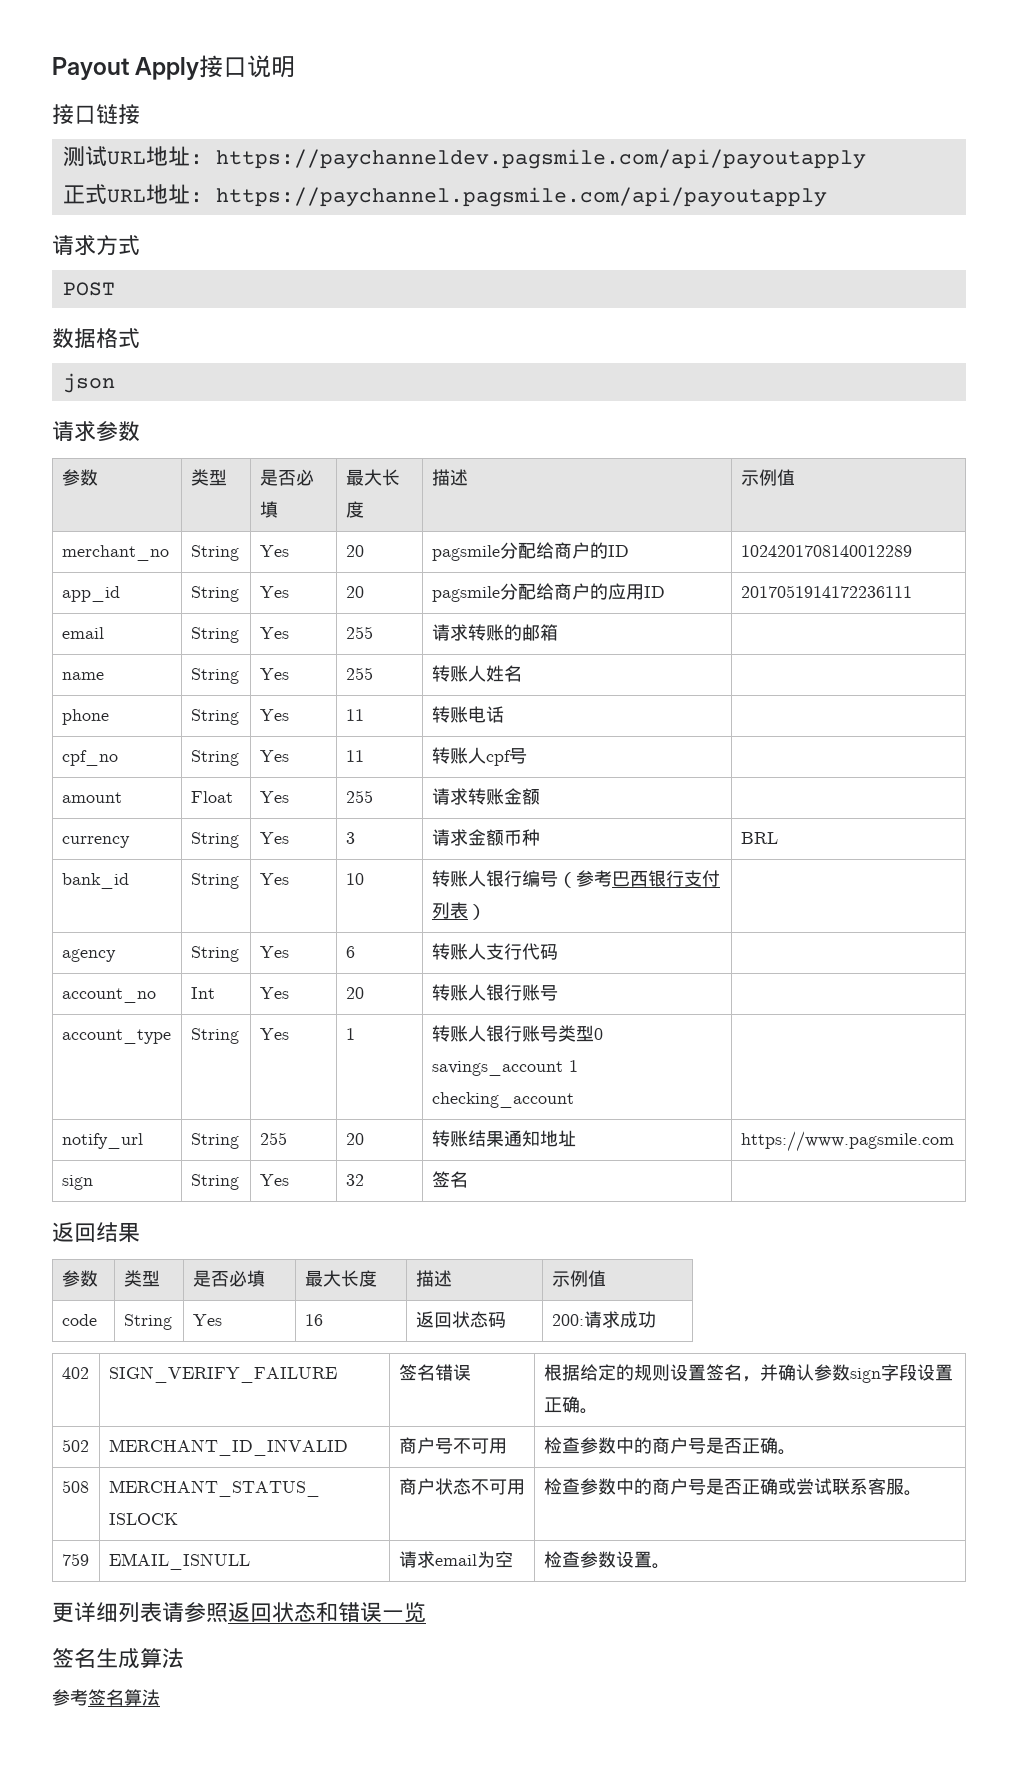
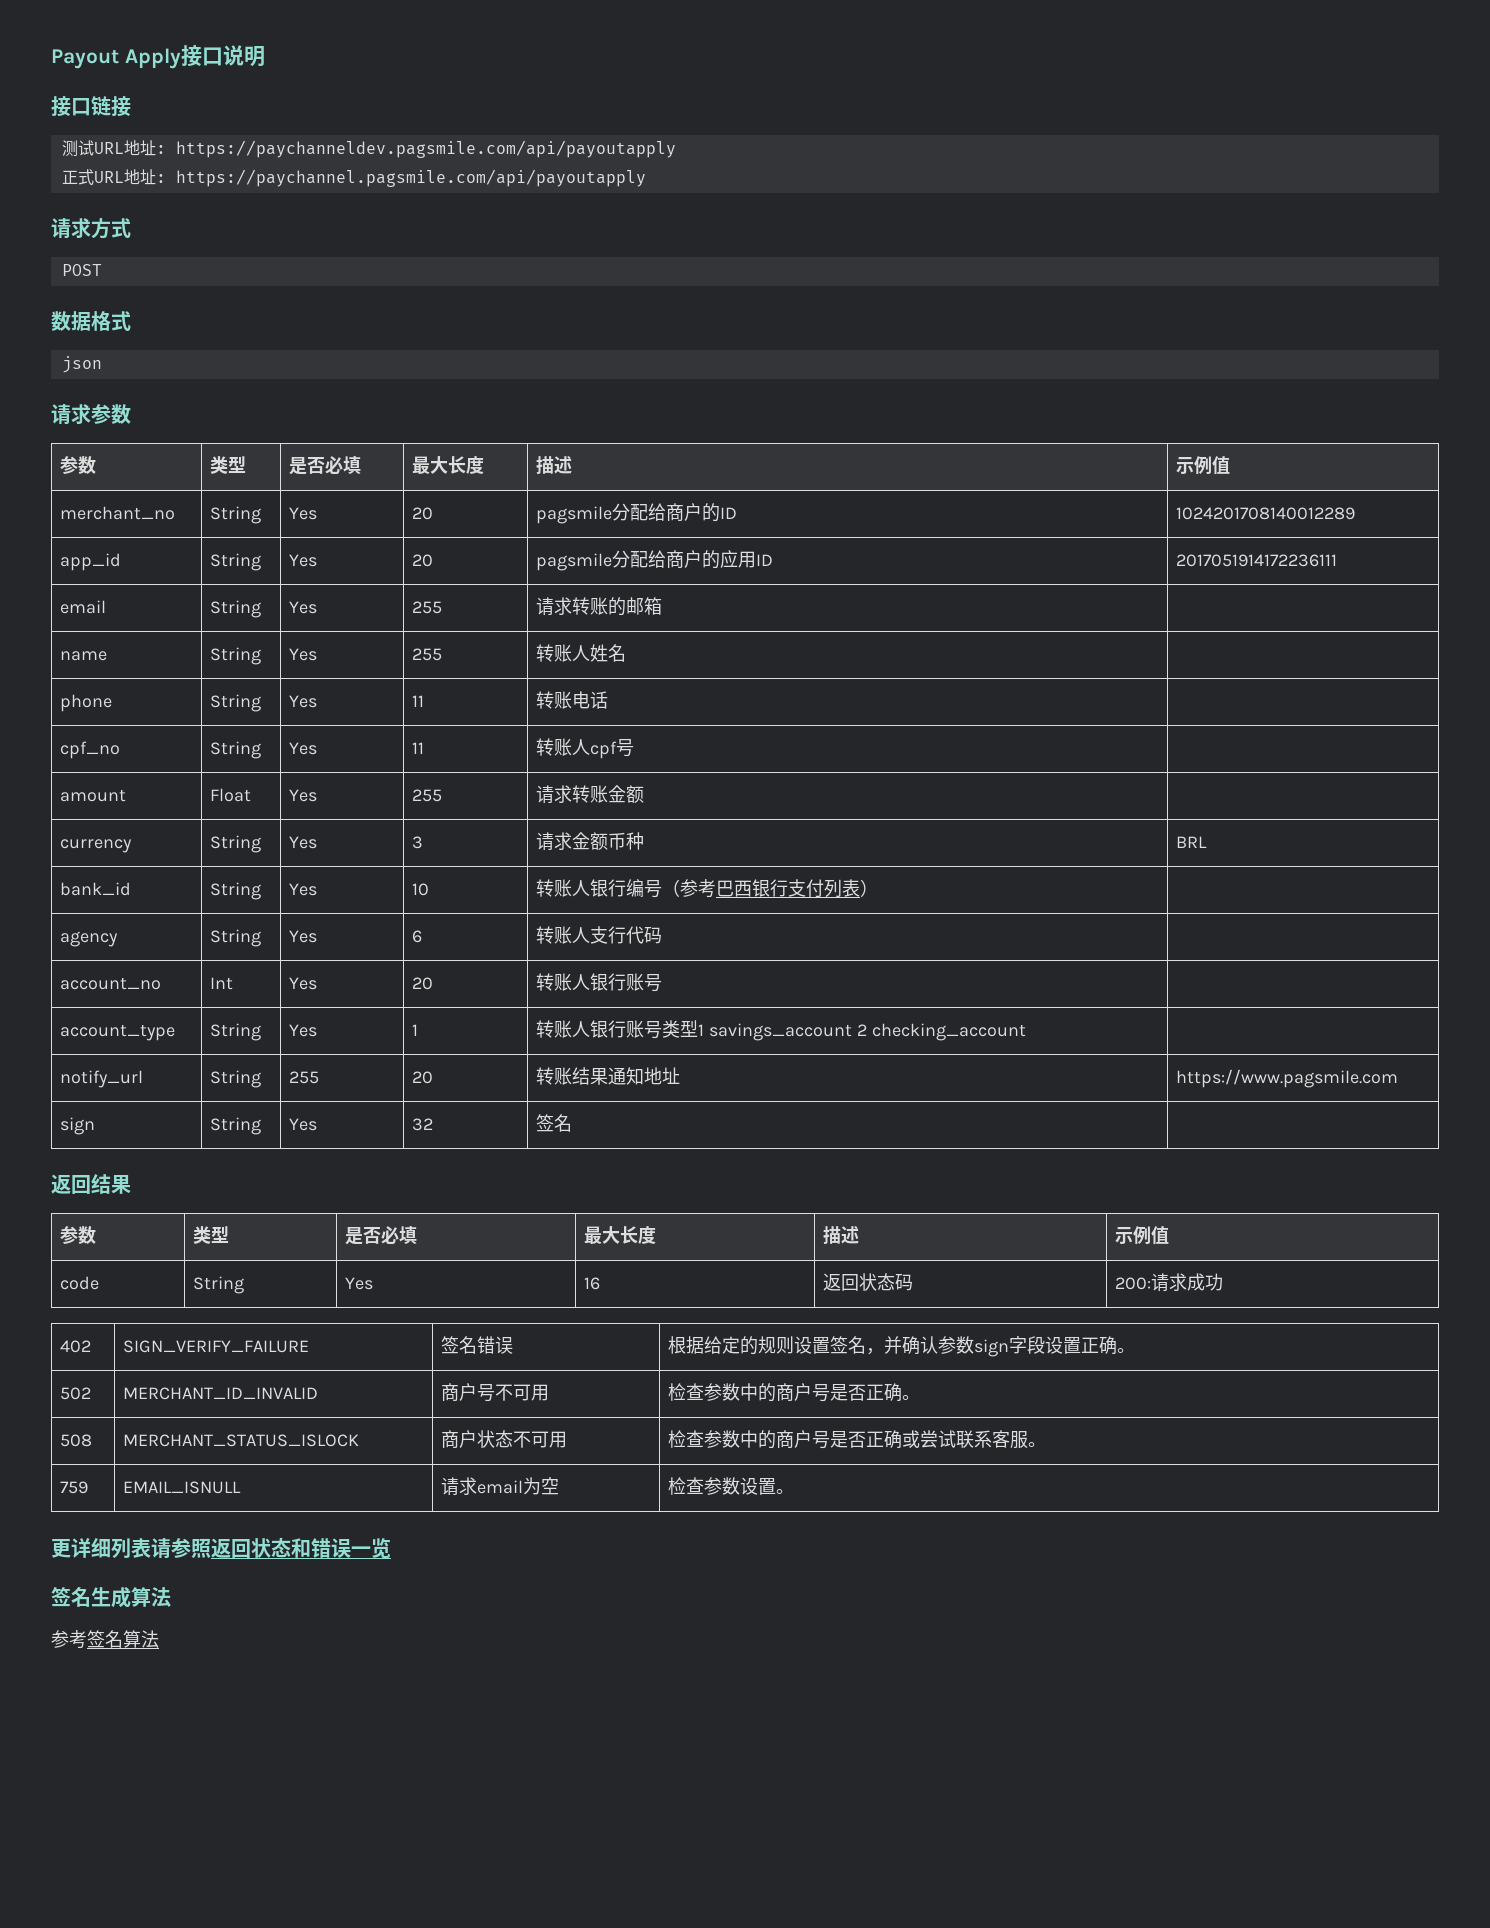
[593,1028,603,1040] [431,1060,578,1076] 0 savings_account 1 -> [697,1023,867,1041] 1 savings_account 2

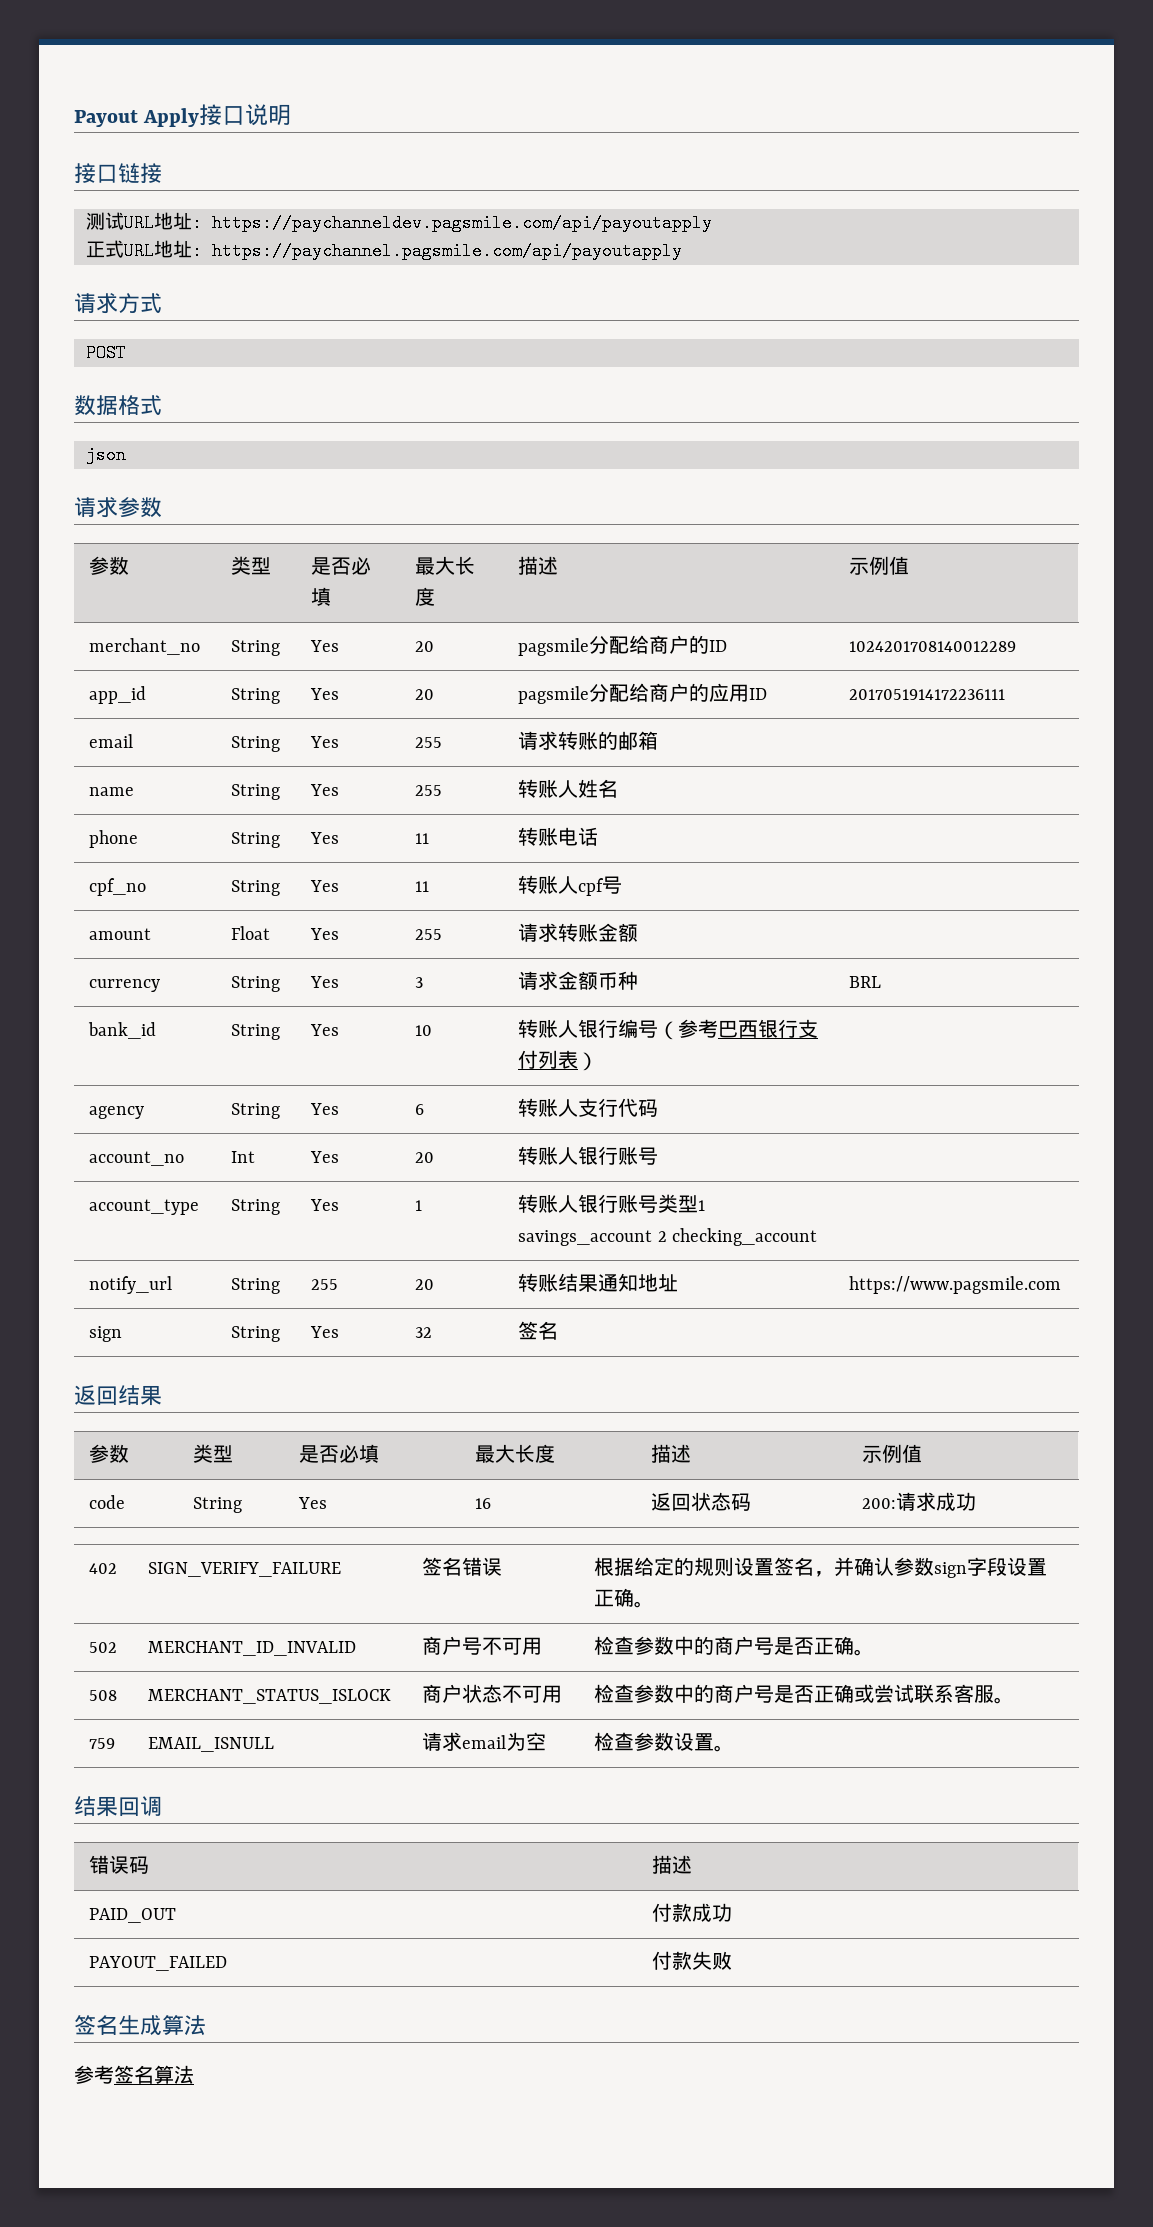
[51,1537,391,1559] 更详细列表请参照返回状态和错误一览 -> [74,1796,162,1817] [89,1855,150,1874] [652,1855,693,1874] [89,1908,177,1923] [652,1903,733,1922] [89,1956,228,1971] [652,1951,733,1970] 结果回调 // 错误码 | 描述 // PAID_OUT | 付款成功 // PAYOUT_FAILED | 付款失败

